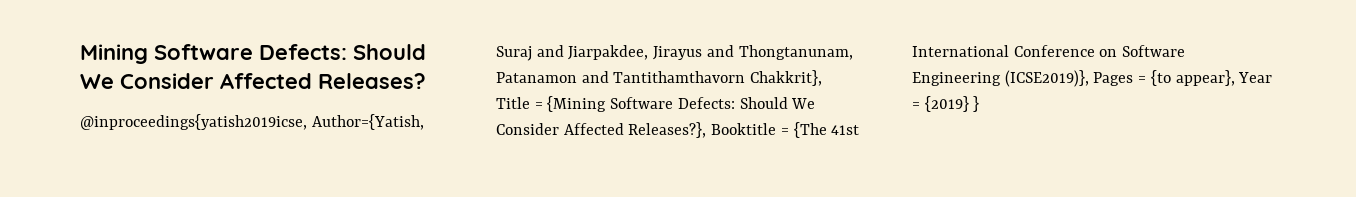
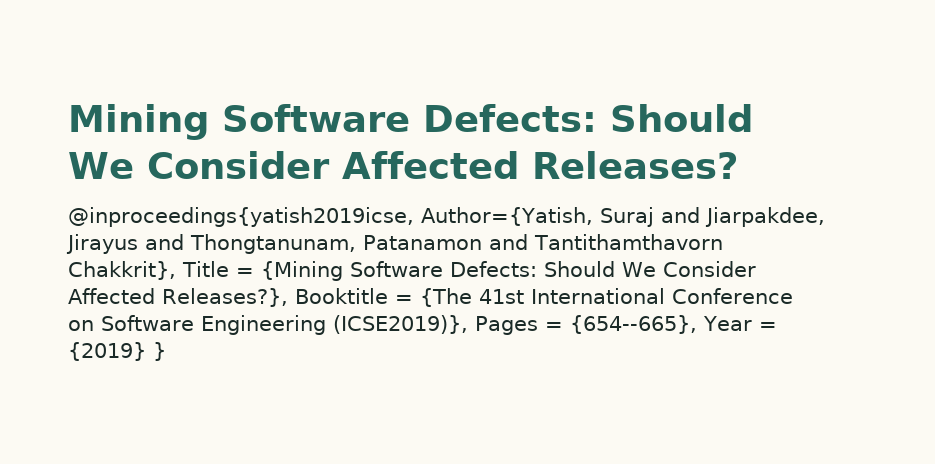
[1150,70,1235,86] {to appear}, -> [569,315,697,334] {654--665},

